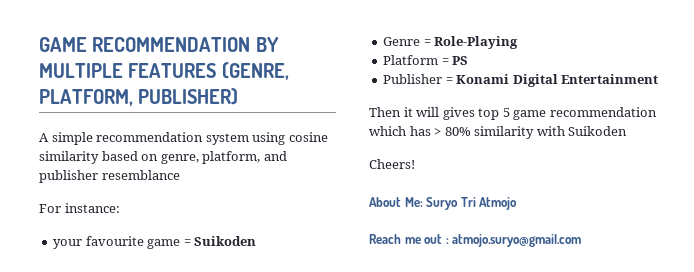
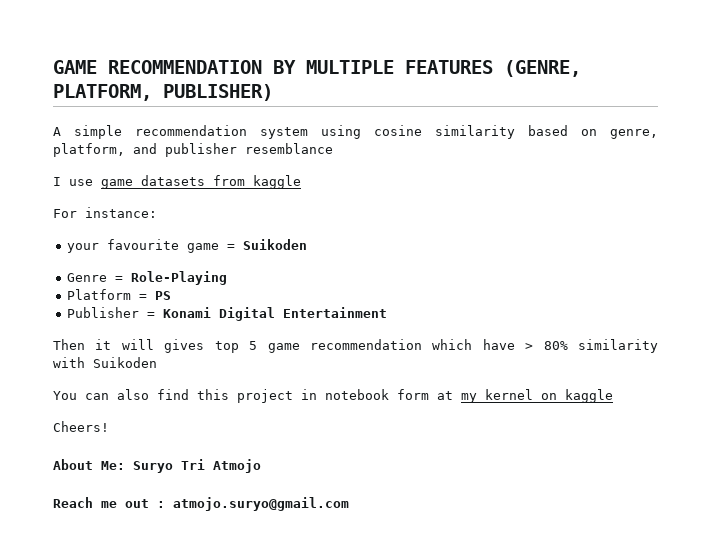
(180, 175) none -> [53,175,301,189] // I use game datasets from kaggle
[409,126,431,136] has -> [482,339,515,350] have
(628, 131) none -> [53,389,613,403] // You can also find this project in notebook form at my kernel on kaggle

